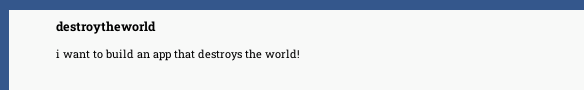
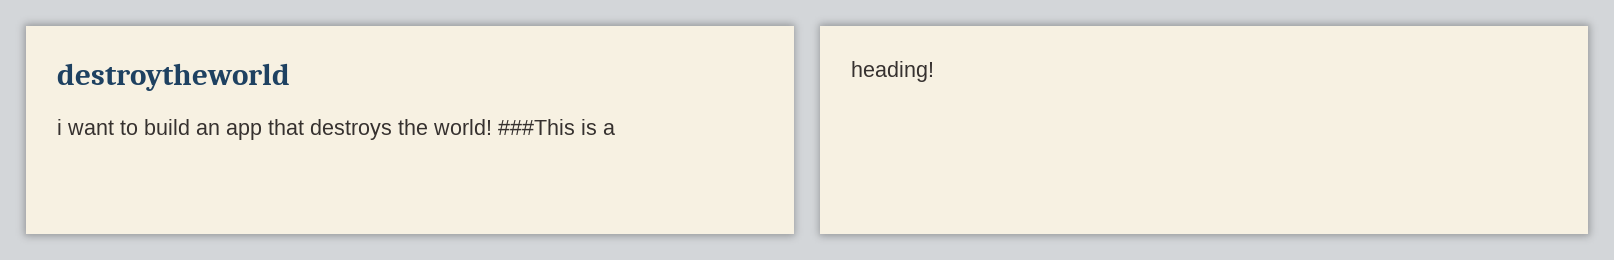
(300, 54) none -> [498,119,615,135] [851,61,934,82] ###This is a heading!

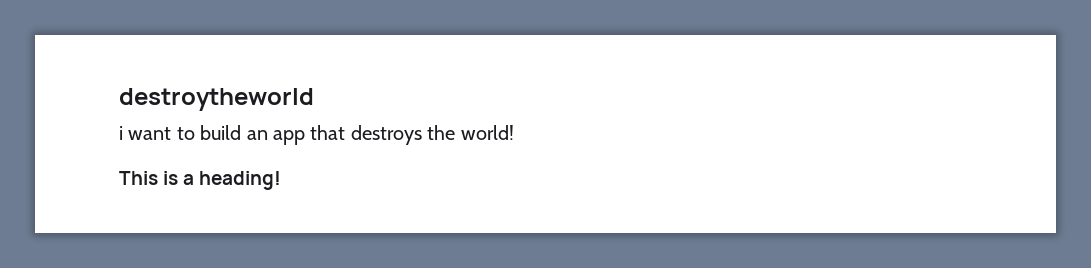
[498,119,575,135] ###This -> [119,171,158,185] // This

